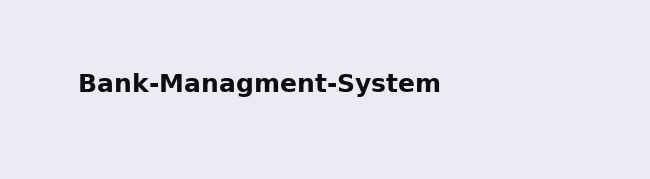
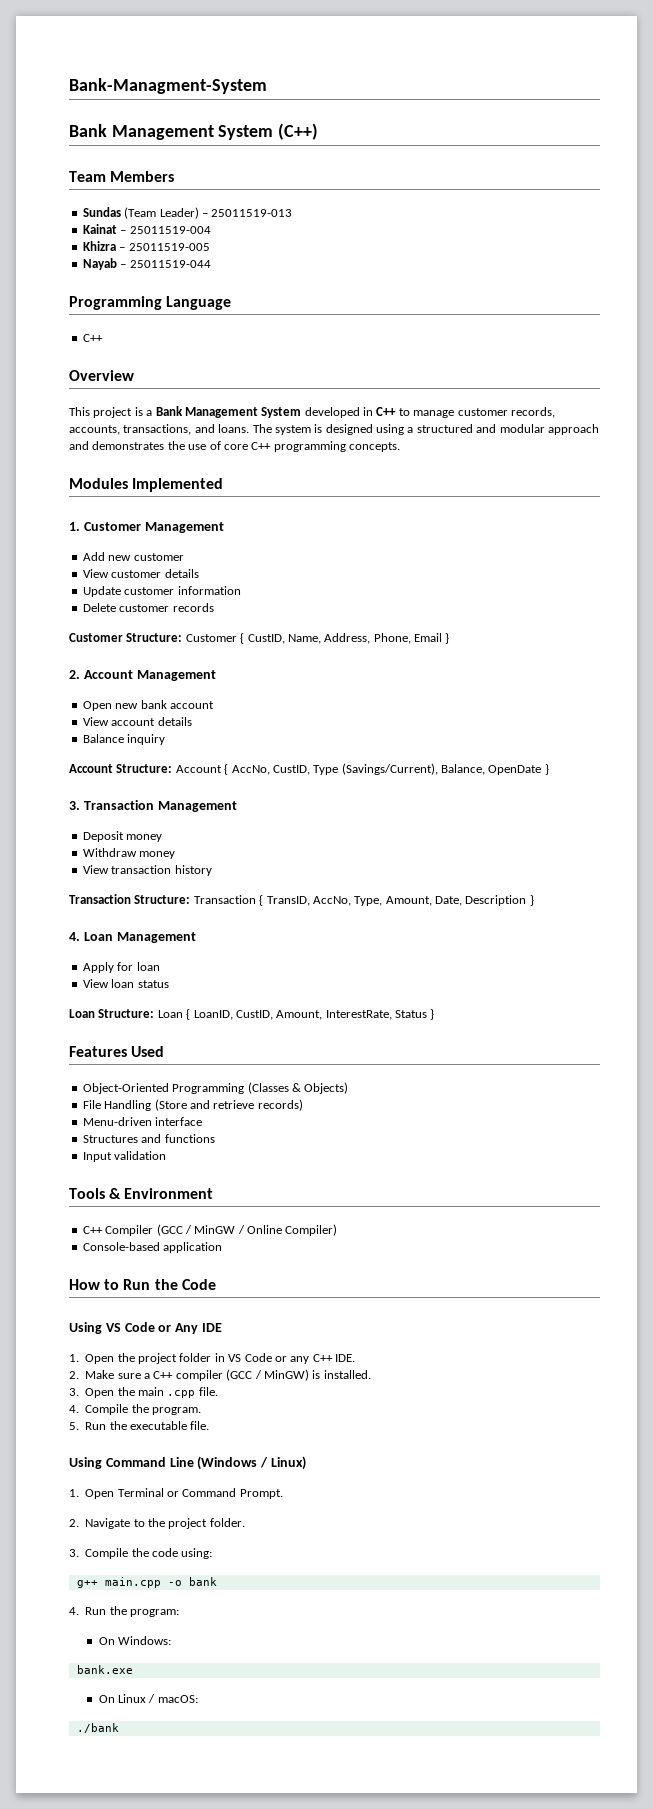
(441, 85) none -> [69,123,319,140] [69,171,175,182] [82,207,293,219] [82,224,211,234] [82,241,210,251] [82,258,211,270] [69,296,232,310] [82,334,103,342] [69,370,134,381] [69,406,555,418] [69,424,599,435] [69,441,400,452] [69,478,224,492] [69,522,224,533] [82,552,184,561] [82,569,199,578] [82,586,241,597] [82,603,214,612] [69,633,450,644] [69,670,216,681] [82,700,214,711] [82,717,192,726] [82,734,166,745] [69,763,549,775] [69,800,237,812] [82,831,163,842] [82,848,176,859] [82,865,212,876] [69,894,534,906] [69,932,196,943] [82,962,160,973] [82,979,169,988] [69,1009,435,1020] [69,1046,165,1057] [82,1082,349,1094] [82,1099,303,1111] [82,1117,203,1126] [82,1134,215,1143] [82,1151,167,1162] [69,1188,214,1199] [82,1224,338,1236] [82,1242,223,1253] [69,1279,216,1290] [69,1322,222,1334] [69,1353,355,1364] [69,1369,371,1381] [69,1387,218,1398] [69,1404,201,1415] [69,1421,210,1430] [69,1456,306,1470] [69,1488,283,1499] [69,1518,245,1529] [69,1548,213,1559] [76,1577,217,1588] [69,1606,179,1617] [98,1636,172,1645] [76,1665,133,1674] [98,1694,198,1703] [76,1723,119,1733] // Bank Management System (C++) // Team Members // Sundas (Team Leader) – 25011519-013 // Kainat – 25011519-004 // Khizra – 25011519-005 // Nayab – 25011519-044 // Programming Language // C++ // Overview // This project is a Bank Management System developed in C++ to manage customer records, accounts, transactions, and loans. The system is designed using a structured and modular approach and demonstrates the use of core C++ programming concepts. // Modules Implemented // 1. Customer Management // Add new customer // View customer details // Update customer information // Delete customer records // Customer Structure: Customer { CustID, Name, Address, Phone, Email } // 2. Account Management // Open new bank account // View account details // Balance inquiry // Account Structure: Account { AccNo, CustID, Type (Savings/Current), Balance, OpenDate } // 3. Transaction Management // Deposit money // Withdraw money // View transaction history // Transaction Structure: Transaction { TransID, AccNo, Type, Amount, Date, Description } // 4. Loan Management // Apply for loan // View loan status // Loan Structure: Loan { LoanID, CustID, Amount, InterestRate, Status } // Features Used // Object-Oriented Programming (Classes & Objects) // File Handling (Store and retrieve records) // Menu-driven interface // Structures and functions // Input validation // Tools & Environment // C++ Compiler (GCC / MinGW / Online Compiler) // Console-based application // How to Run the Code // Using VS Code or Any IDE // 1. Open the project folder in VS Code or any C++ IDE. // 2. Make sure a C++ compiler (GCC / MinGW) is installed. // 3. Open the main .cpp file. // 4. Compile the program. // 5. Run the executable file. // Using Command Line (Windows / Linux) // 1. Open Terminal or Command Prompt. // 2. Navigate to the project folder. // 3. Compile the code using: // g++ main.cpp -o bank // 4. Run the program: // On Windows: // bank.exe // On Linux / macOS: // ./bank

